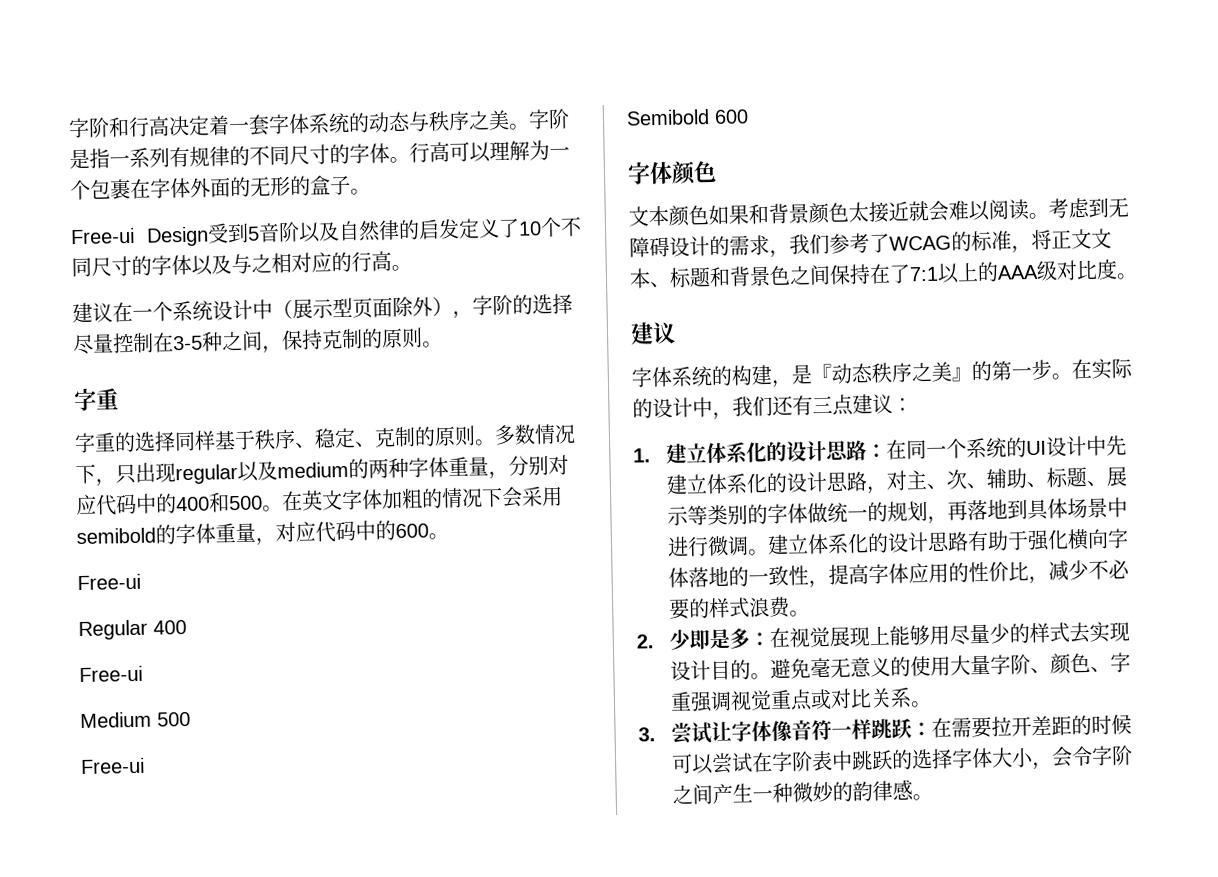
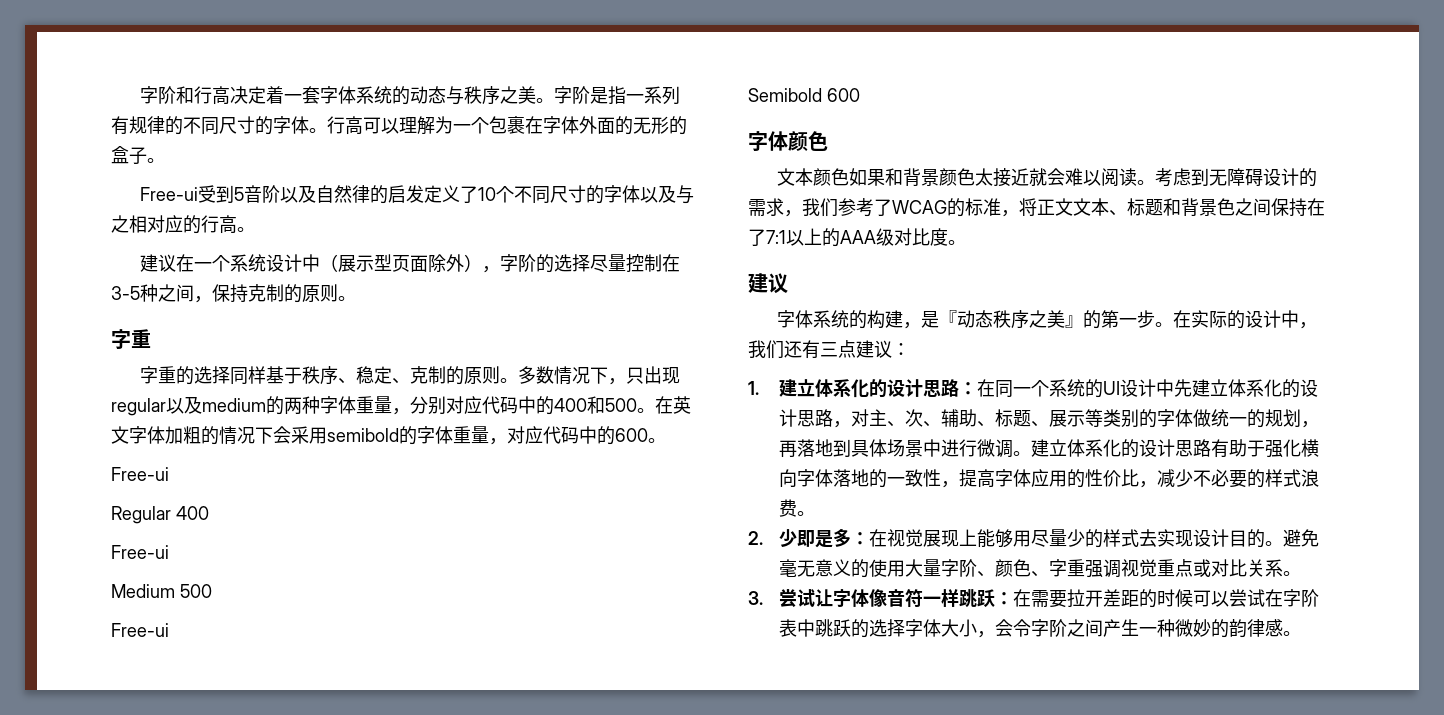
[146,226,209,247] Design -> (199, 194) none

